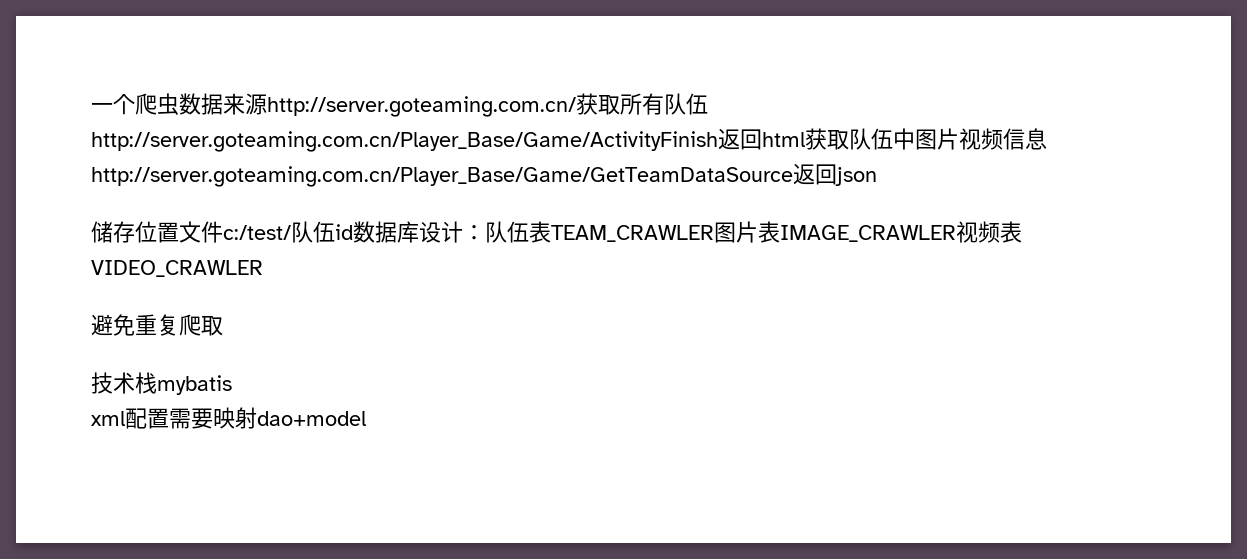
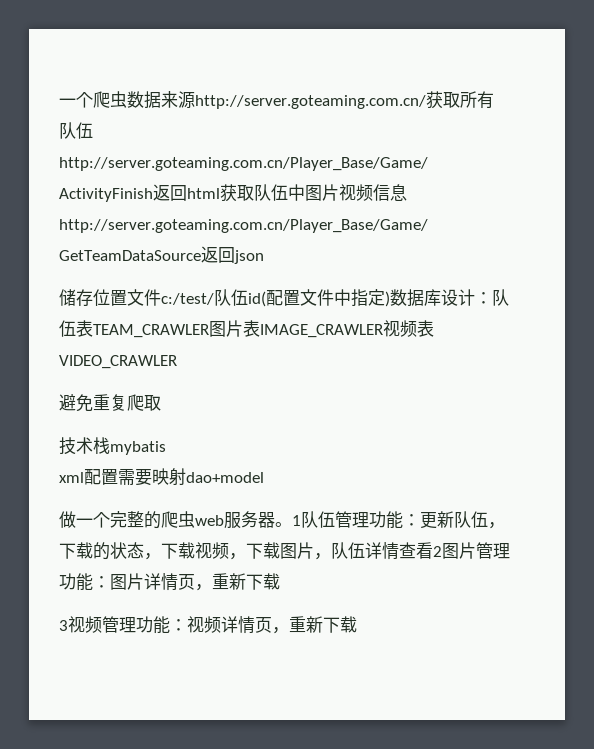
[335,224,353,240] id -> [248,289,390,307] id(配置文件中指定)
(366, 418) none -> [59,511,505,529] [59,542,510,560] [59,573,280,591] [59,616,357,634] // 做一个完整的爬虫web服务器。1队伍管理功能：更新队伍，下载的状态，下载视频，下载图片，队伍详情查看2图片管理功能：图片详情页，重新下载 // 3视频管理功能：视频详情页，重新下载

